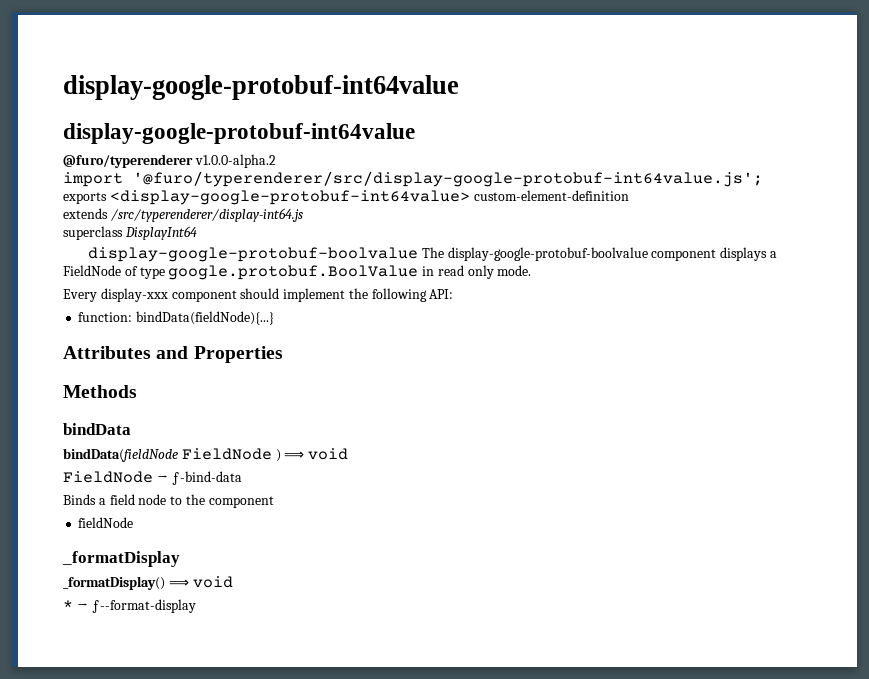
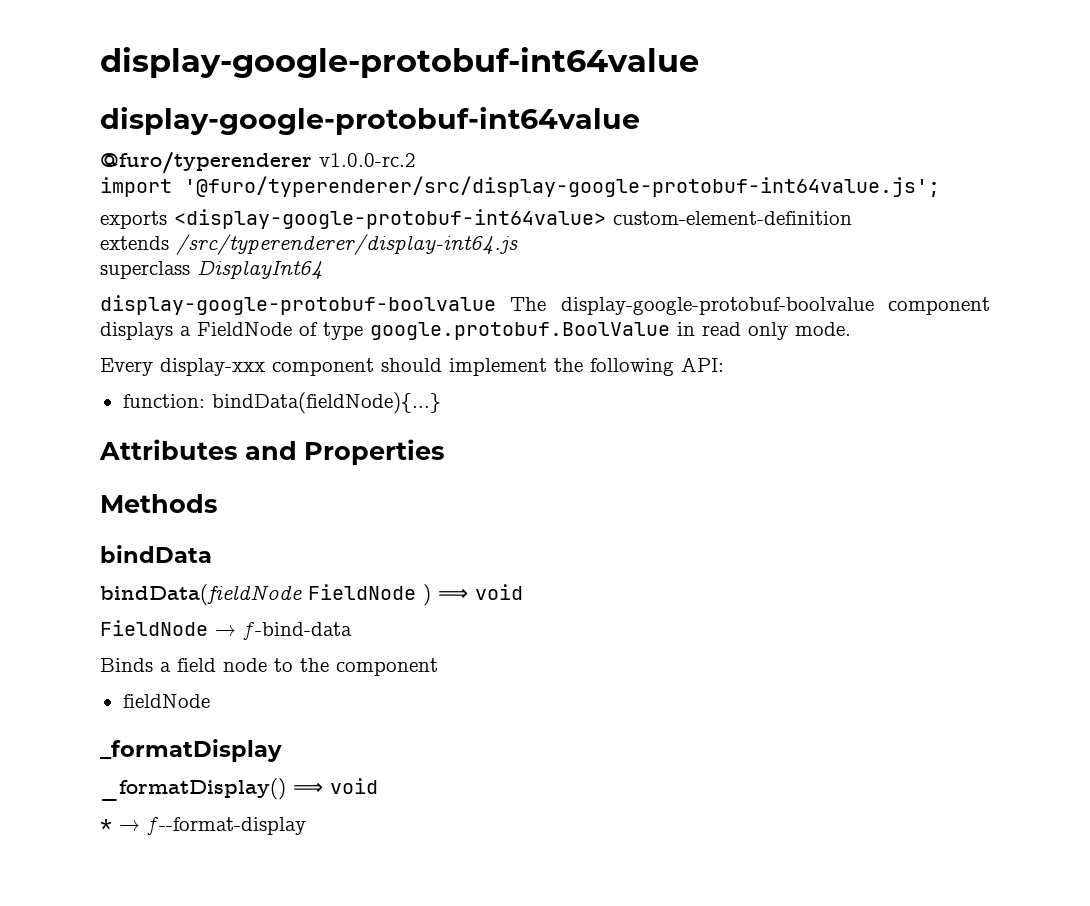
[194,154,276,168] v1.0.0-alpha.2 -> [319,153,416,167] v1.0.0-rc.2

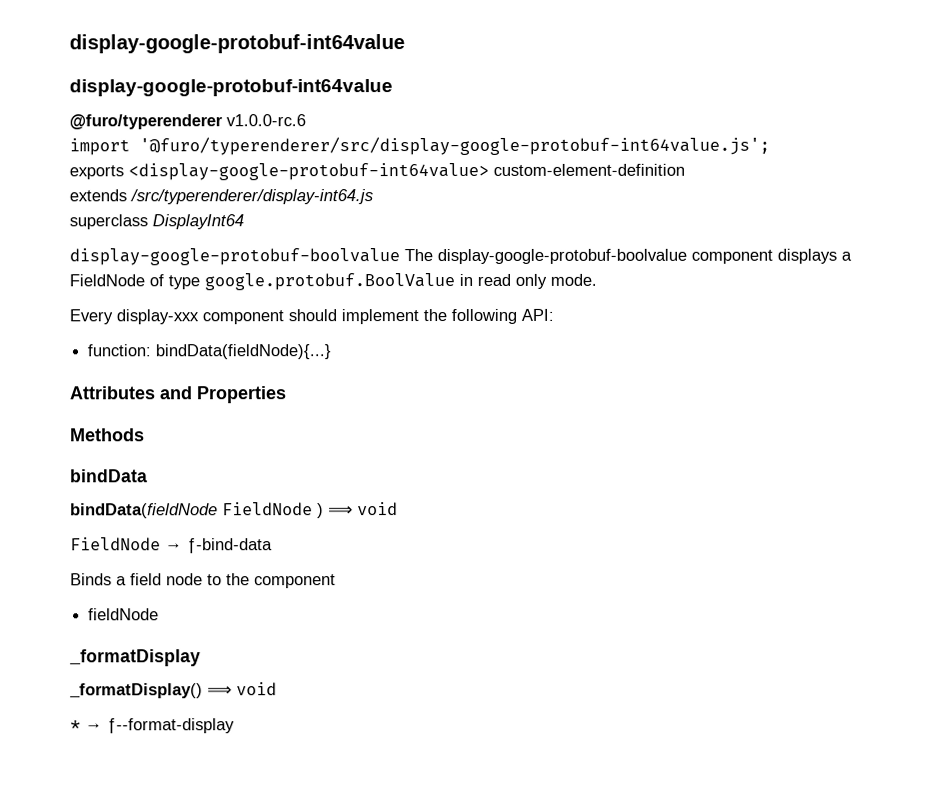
[319,153,416,167] v1.0.0-rc.2 -> [226,114,306,127] v1.0.0-rc.6

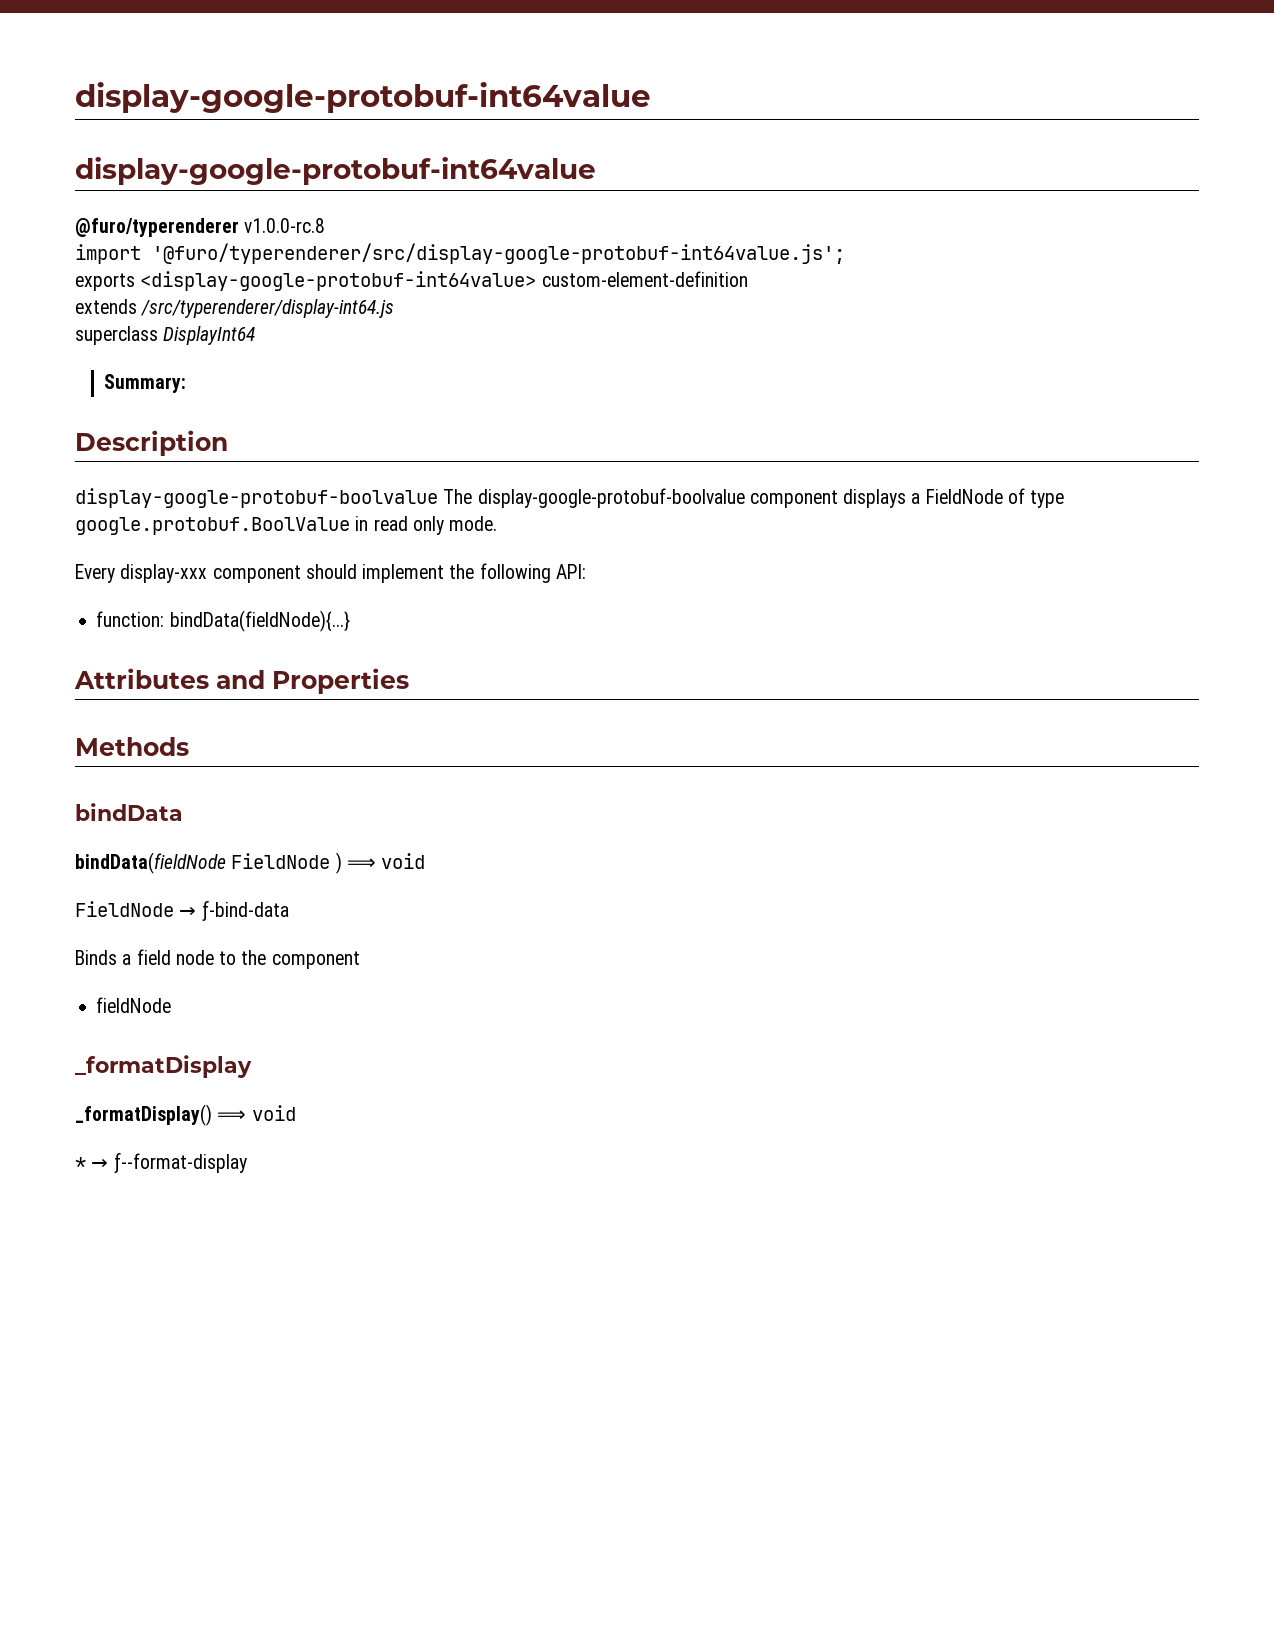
[226,114,306,127] v1.0.0-rc.6 -> [244,218,326,233] v1.0.0-rc.8
(244, 222) none -> [104,374,187,393] [75,430,228,456] // Summary: // Description

